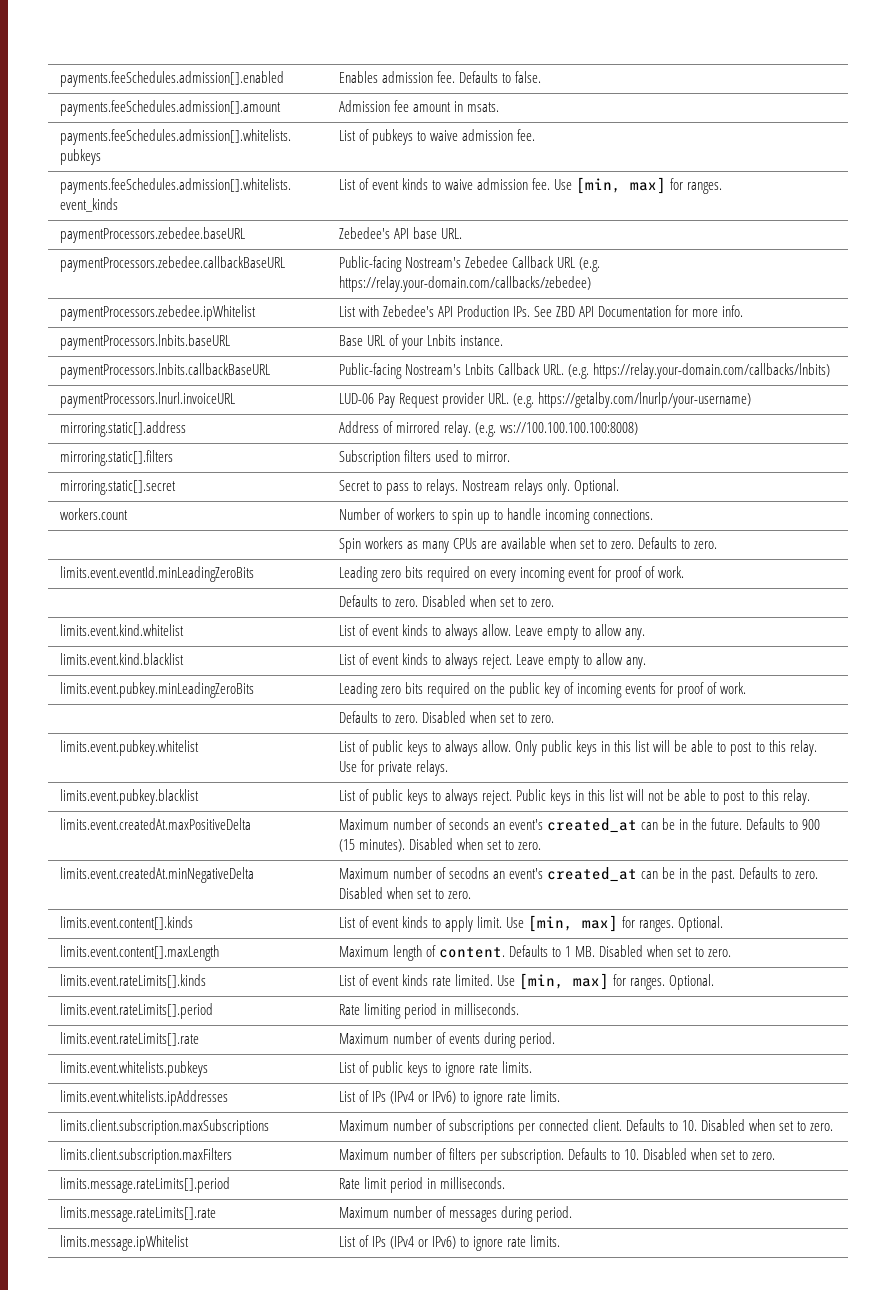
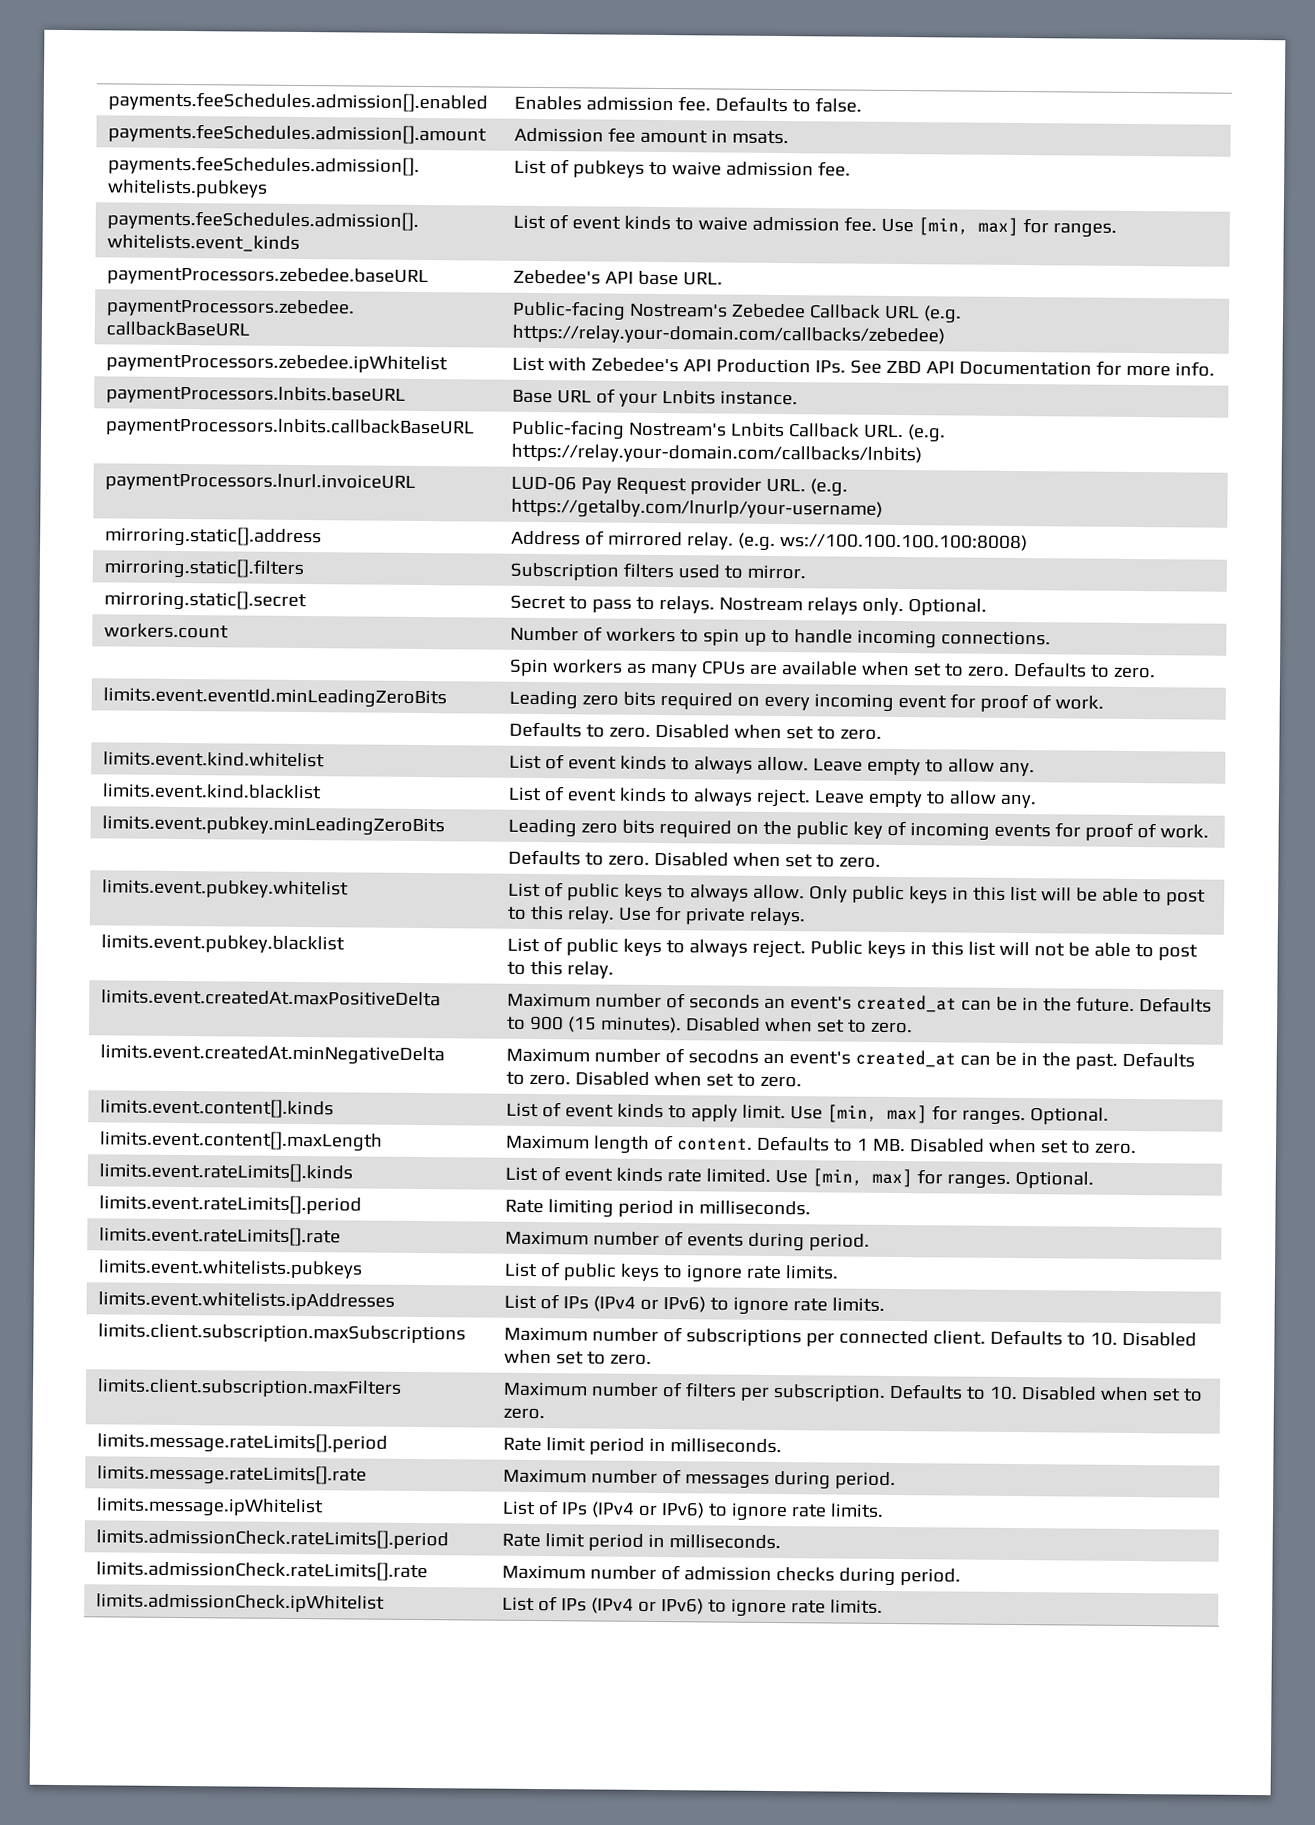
(561, 1241) none -> [96,1528,450,1550] [502,1533,782,1551] [96,1560,429,1582] [502,1564,962,1587] [96,1593,386,1613] [502,1596,884,1618] // limits.admissionCheck.rateLimits[].period | Rate limit period in milliseconds. // limits.admissionCheck.rateLimits[].rate | Maximum number of admission checks during period. // limits.admissionCheck.ipWhitelist | List of IPs (IPv4 or IPv6) to ignore rate limits.

